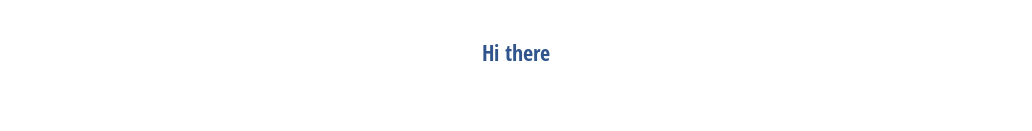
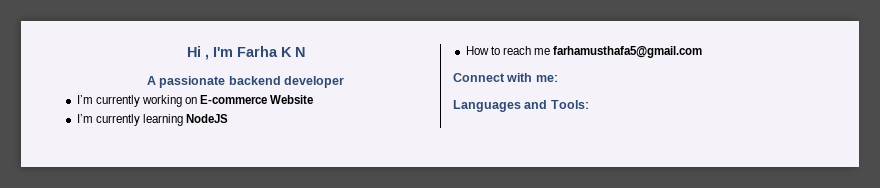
[504,44,550,61] there -> [204,46,305,60] [146,76,345,88] [76,95,314,107] [76,114,228,126] [465,46,703,58] [453,73,558,82] [453,100,589,112] , I'm Farha K N // A passionate backend developer // I’m currently working on E-commerce Website // I’m currently learning NodeJS // How to reach me farhamusthafa5@gmail.com // Connect with me: // Languages and Tools:

